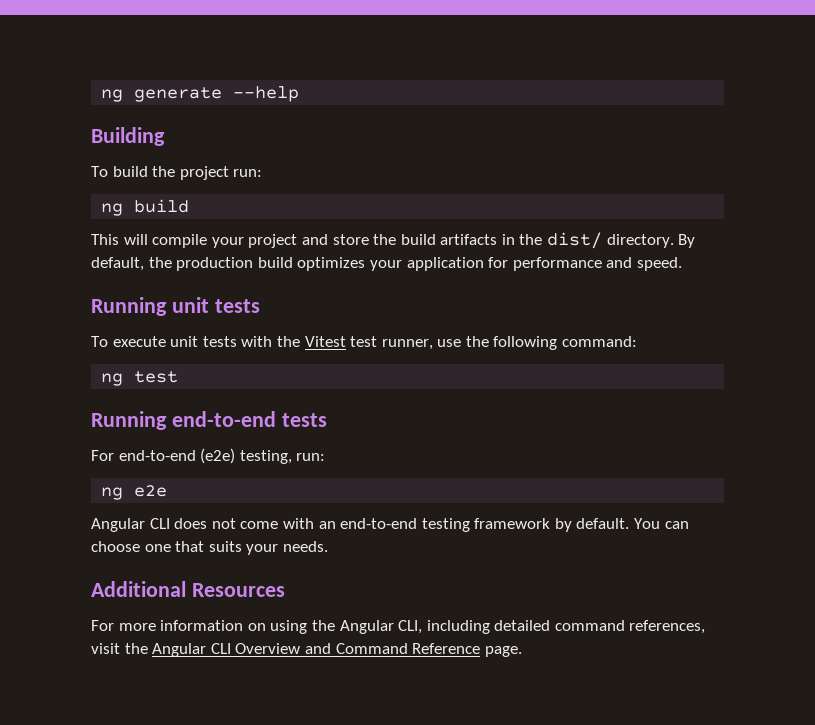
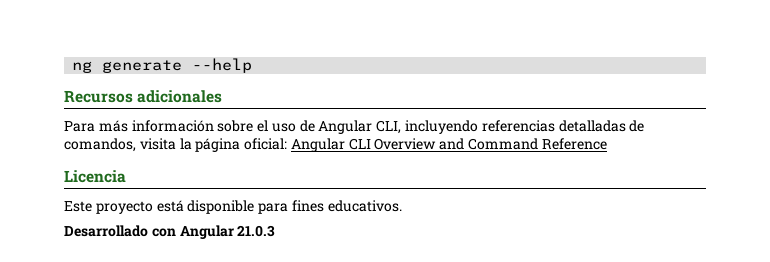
[91,127,165,146] [91,166,263,180] [101,199,190,216] [91,232,696,249] [91,257,682,271] [91,297,260,316] [91,336,638,350] [101,371,179,386] [91,411,327,430] [91,448,326,464] [101,485,168,500] [91,518,689,532] [91,541,328,555] [91,581,285,597] [91,620,706,634] [91,643,148,654] Building // To build the project run: // ng build // This will compile your project and store the build artifacts in the dist/ directory. By default, the production build optimizes your application for performance and speed. // Running unit tests // To execute unit tests with the Vitest test runner, use the following command: // ng test // Running end-to-end tests // For end-to-end (e2e) testing, run: // ng e2e // Angular CLI does not come with an end-to-end testing framework by default. You can choose one that suits your needs. // Additional Resources // For more information on using the Angular CLI, including detailed command references, visit the -> [64,90,223,103] [64,120,645,134] [64,138,288,152] Recursos adicionales // Para más información sobre el uso de Angular CLI, incluyendo referencias detalladas de comandos, visita la página oficial:
[484,646,522,657] page. -> [64,170,126,183] [64,200,402,214] [64,225,276,239] // Licencia // Este proyecto está disponible para fines educativos. // Desarrollado con Angular 21.0.3

